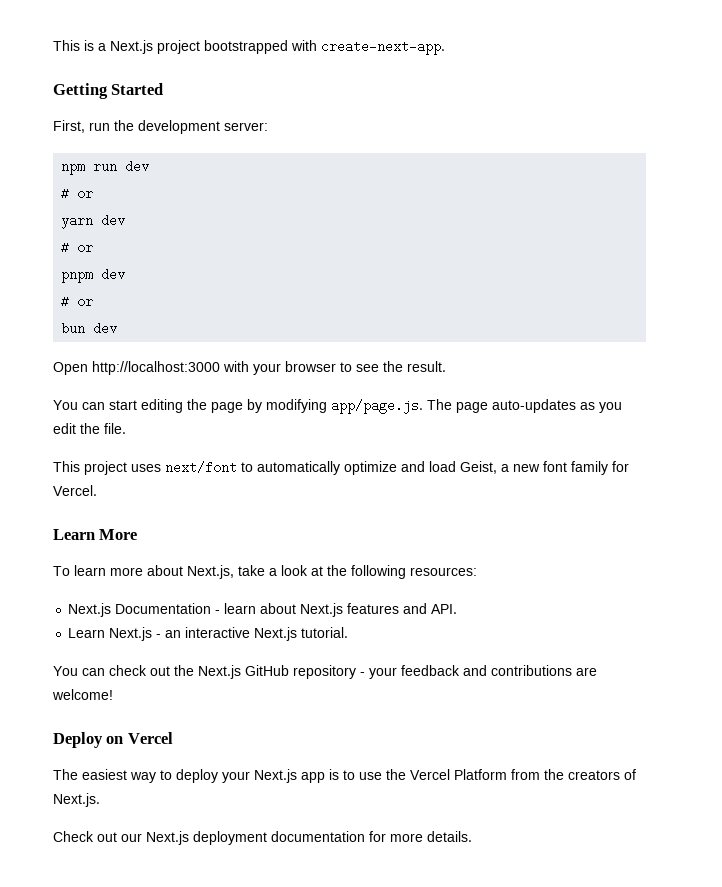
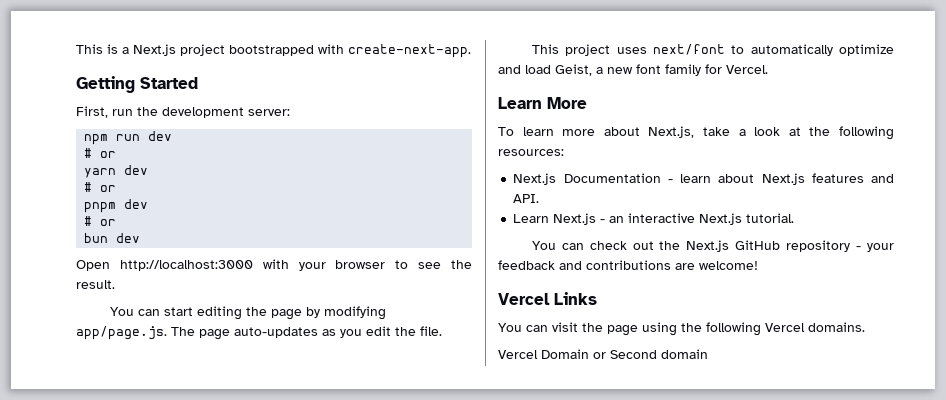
[53,732,173,748] [53,769,636,783] [53,793,100,807] [53,831,472,845] Deploy on Vercel // The easiest way to deploy your Next.js app is to use the Vercel Platform from the creators of Next.js. // Check out our Next.js deployment documentation for more details. -> [498,292,597,305] [498,322,865,336] [498,349,708,359] Vercel Links // You can visit the page using the following Vercel domains. // Vercel Domain or Second domain

